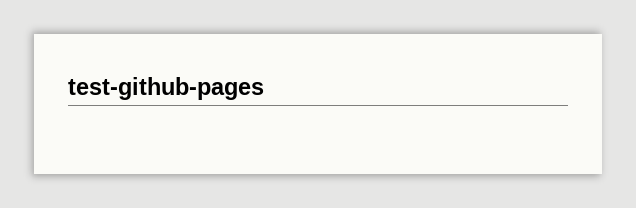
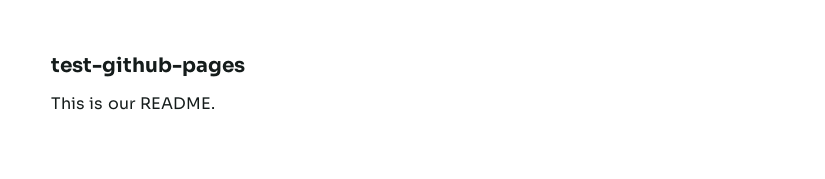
(264, 88) none -> [51,97,215,110] // This is our README.

